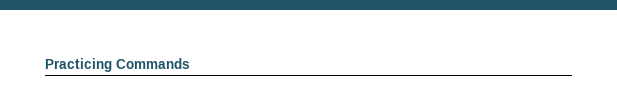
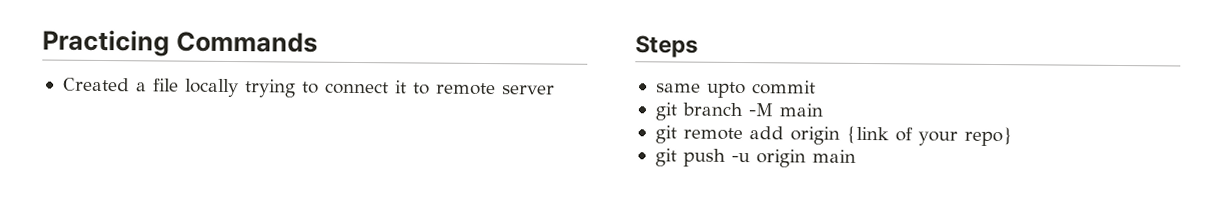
(190, 63) none -> [62,77,555,98] [635,35,698,58] [655,80,816,99] [654,102,823,121] [654,125,1013,147] [654,148,856,168] // Created a file locally trying to connect it to remote server // Steps // same upto commit // git branch -M main // git remote add origin {link of your repo} // git push -u origin main

